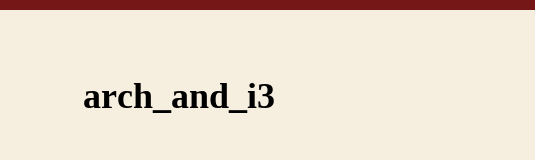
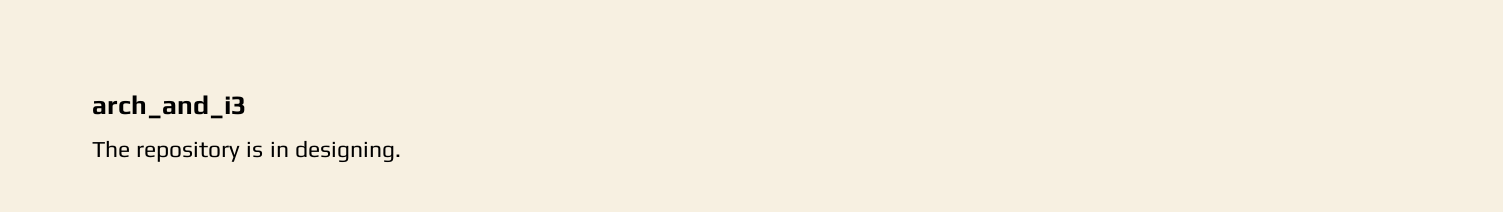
(275, 98) none -> [92,140,401,163] // The repository is in designing.

